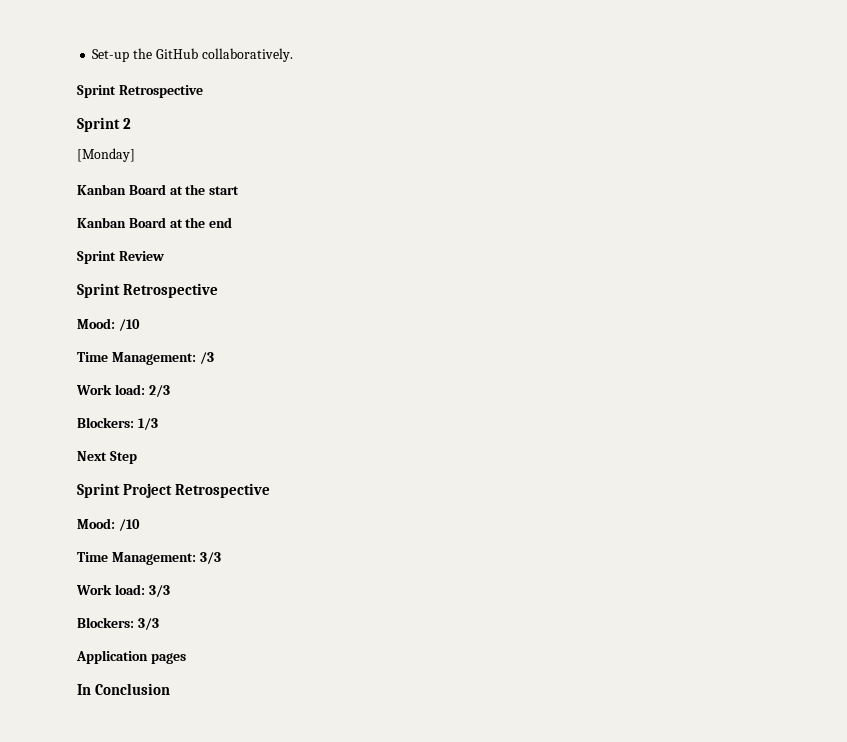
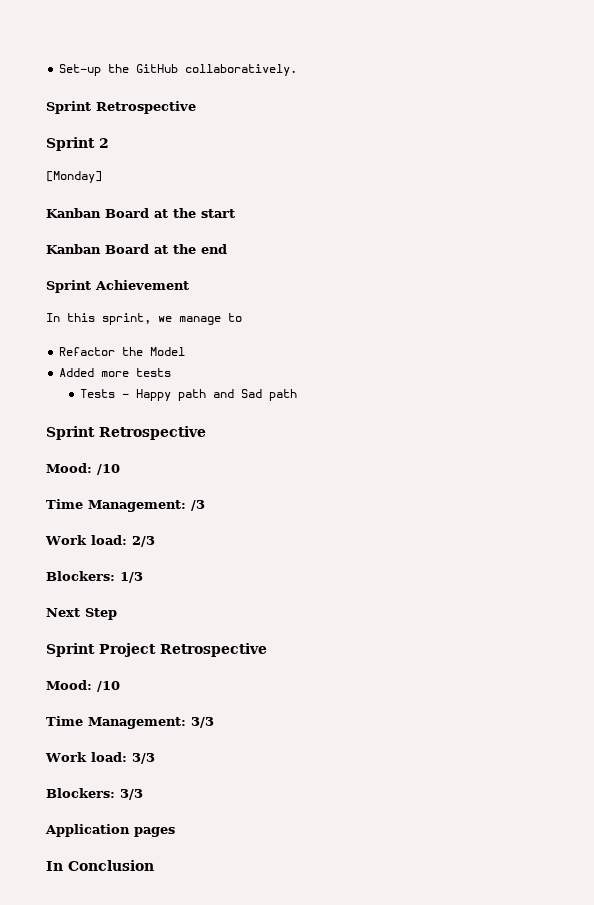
[118,251,164,261] Review -> [95,280,189,290] [46,313,242,325] [59,347,186,356] [59,368,172,377] [79,389,297,401] Achievement // In this sprint, we manage to // Refactor the Model // Added more tests // Tests - Happy path and Sad path

